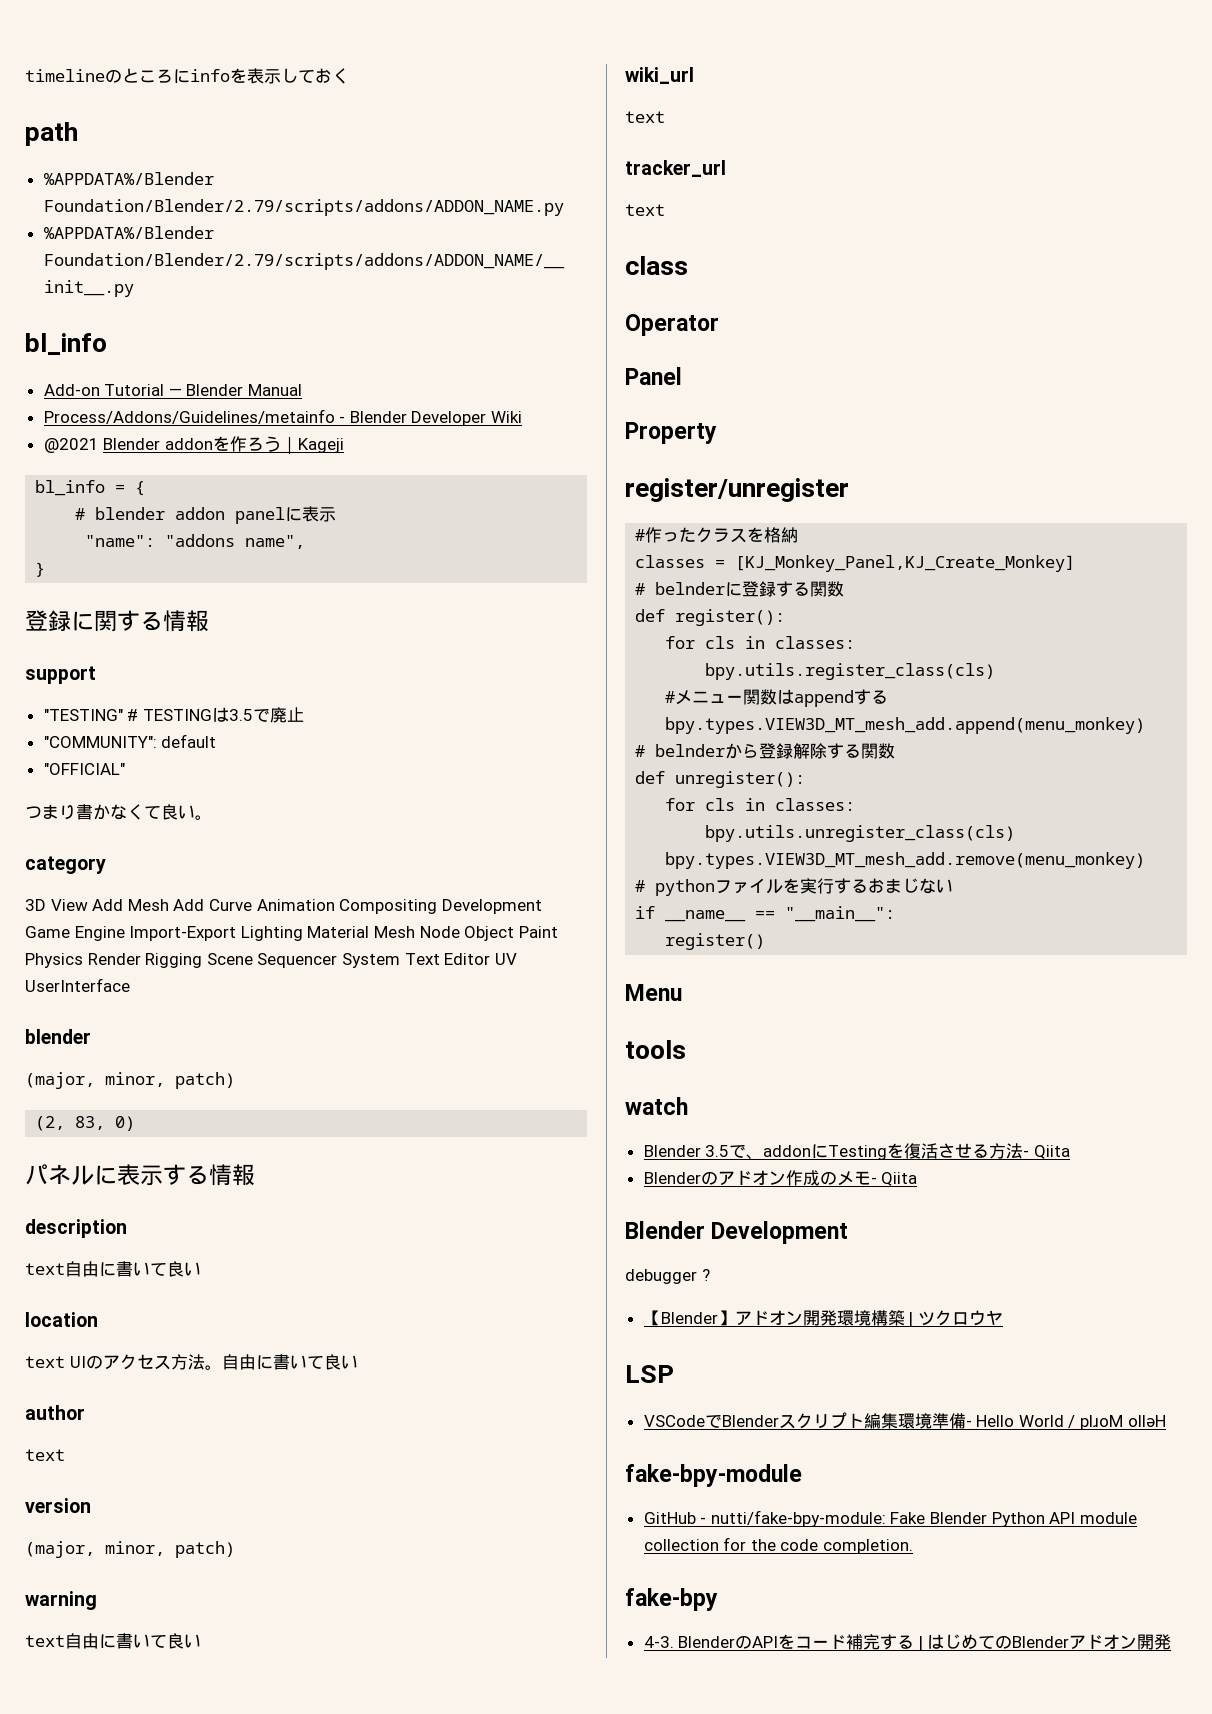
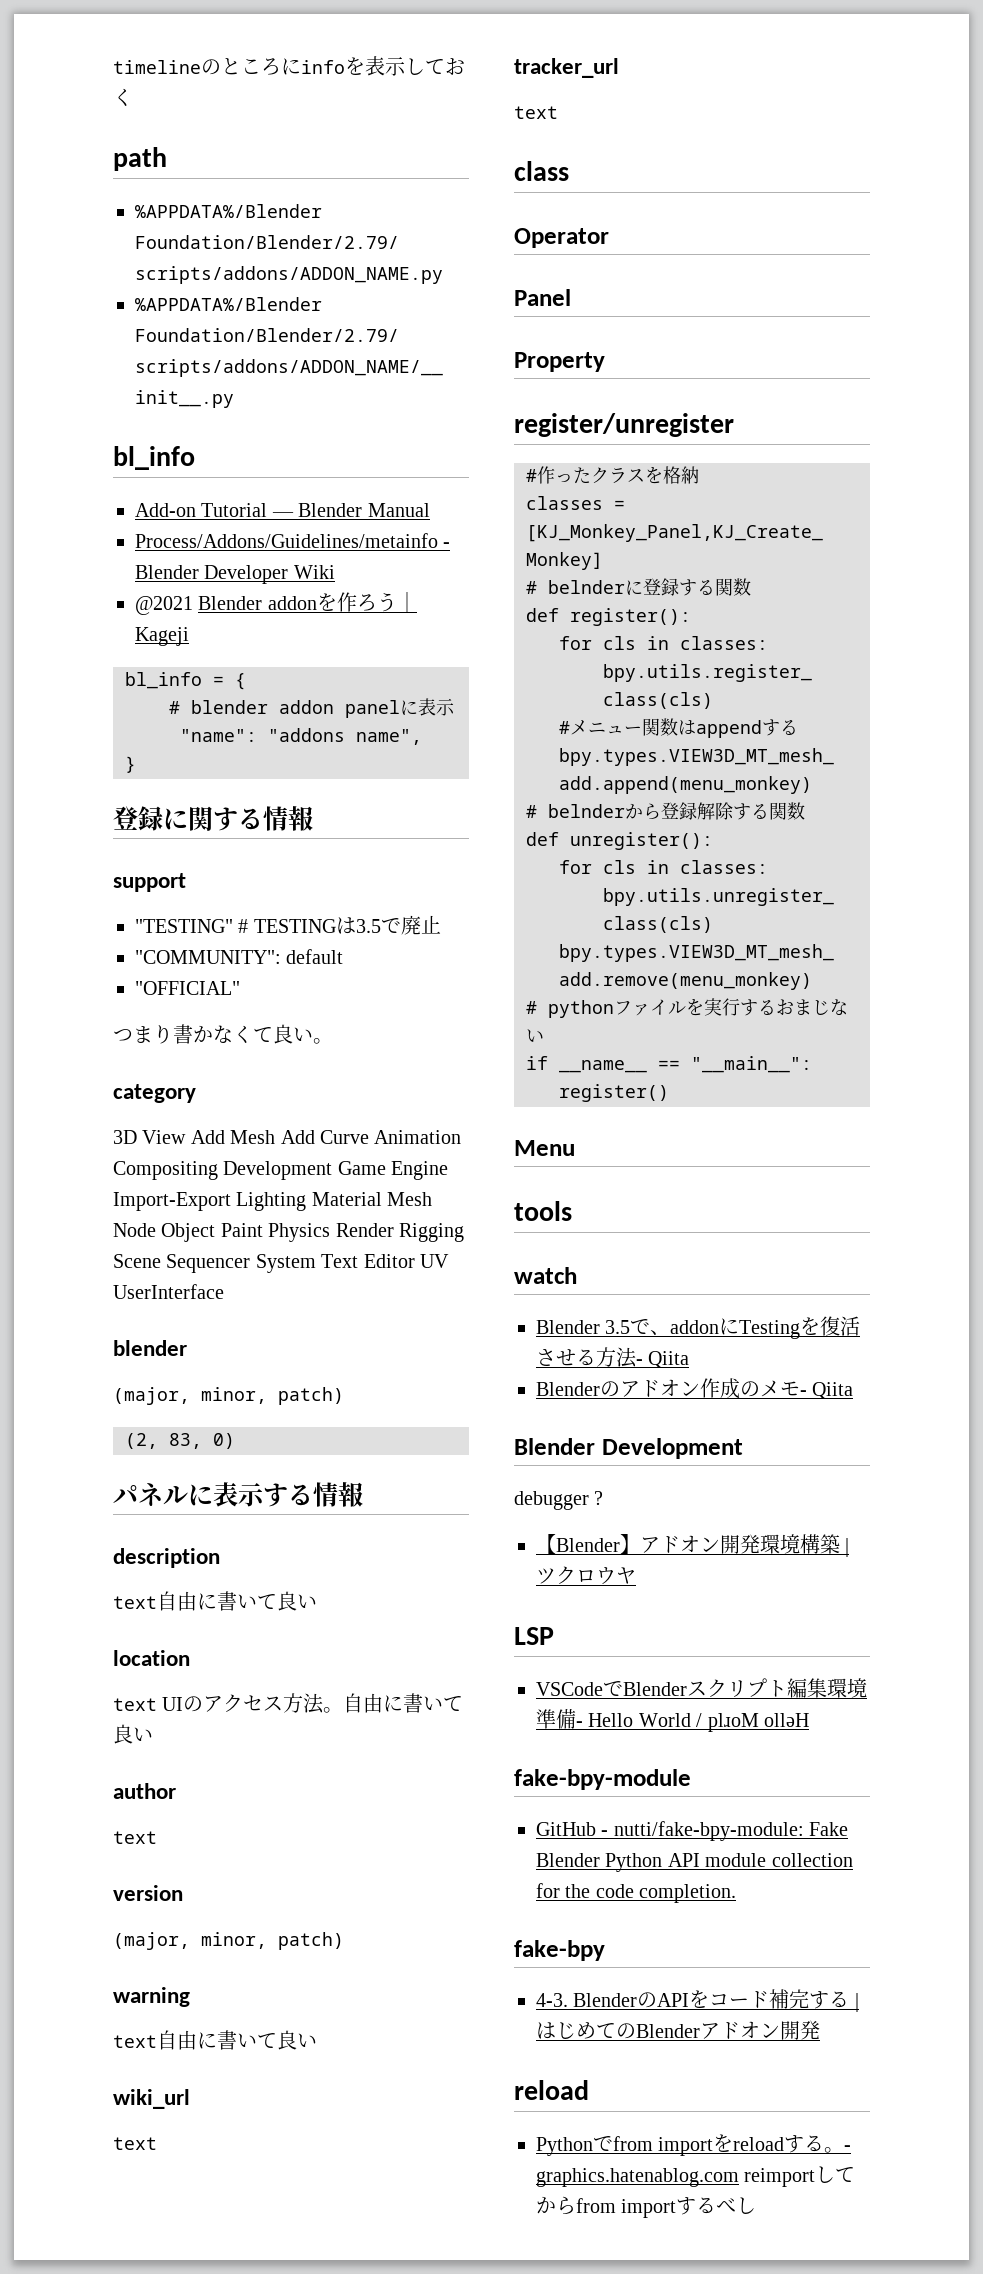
(1172, 1642) none -> [514,2080,589,2100] [536,2134,852,2156] [536,2166,856,2187] [536,2196,757,2218] // reload // Pythonでfrom importをreloadする。- graphics.hatenablog.com reimportしてからfrom importするべし

